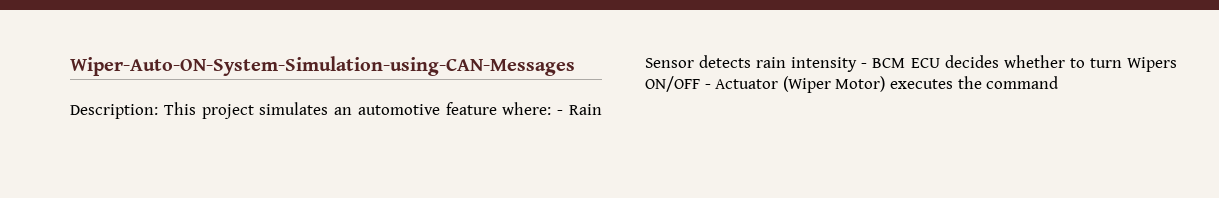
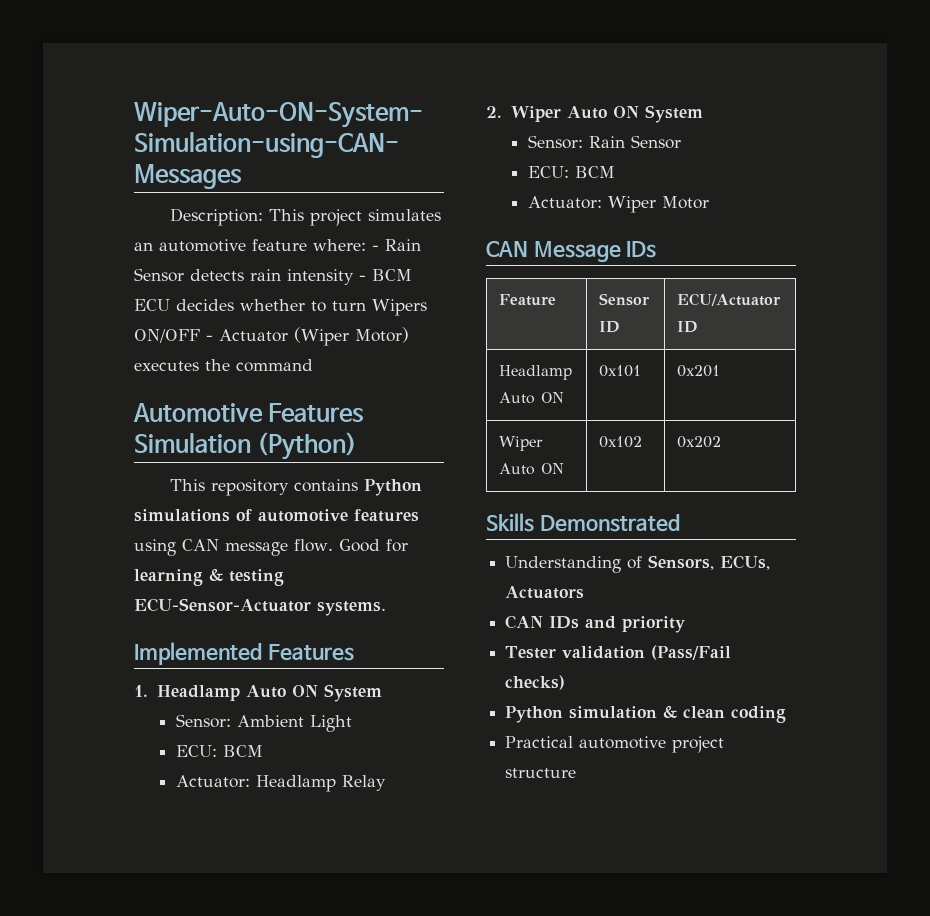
(1059, 82) none -> [133,403,365,423] [134,432,358,460] [169,479,422,496] [134,509,419,522] [134,539,408,556] [134,568,284,586] [134,598,386,616] [134,642,354,665] [134,684,382,702] [175,714,352,732] [175,745,263,757] [175,775,386,792] [486,105,703,123] [527,135,681,149] [527,166,615,178] [527,196,709,213] [486,241,657,262] [499,294,557,306] [599,293,651,306] [599,321,621,333] [677,293,782,306] [677,321,699,333] [499,365,573,380] [499,392,565,404] [599,365,642,377] [677,365,721,377] [499,436,544,451] [499,463,565,475] [599,436,643,448] [677,436,722,448] [486,513,680,532] [505,555,771,573] [505,586,585,599] [505,615,686,633] [505,645,732,660] [505,675,566,690] [505,705,787,723] [505,736,725,753] [505,768,577,778] // Automotive Features Simulation (Python) // This repository contains Python simulations of automotive features using CAN message flow. Good for learning & testing ECU-Sensor-Actuator systems. // Implemented Features // 1. Headlamp Auto ON System // Sensor: Ambient Light // ECU: BCM // Actuator: Headlamp Relay // 2. Wiper Auto ON System // Sensor: Rain Sensor // ECU: BCM // Actuator: Wiper Motor // CAN Message IDs // Feature | Sensor ID | ECU/Actuator ID // Headlamp Auto ON | 0x101 | 0x201 // Wiper Auto ON | 0x102 | 0x202 // Skills Demonstrated // Understanding of Sensors, ECUs, Actuators // CAN IDs and priority // Tester validation (Pass/Fail checks) // Python simulation & clean coding // Practical automotive project structure

